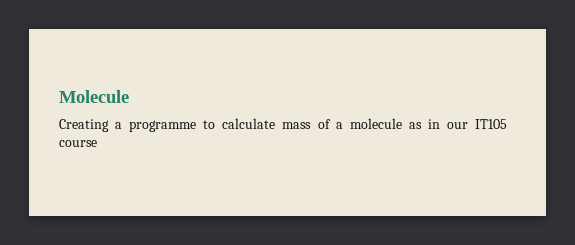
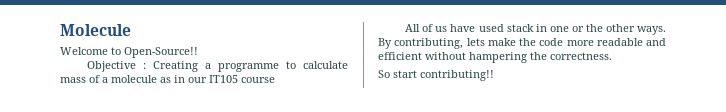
(129, 96) none -> [60,47,198,58] [87,61,147,72] Welcome to Open-Source!! // Objective :
(97, 143) none -> [405,24,666,35] [378,38,666,49] [378,52,612,63] [378,70,494,81] // All of us have used stack in one or the other ways. By contributing, lets make the code more readable and efficient without hampering the correctness. // So start contributing!!

